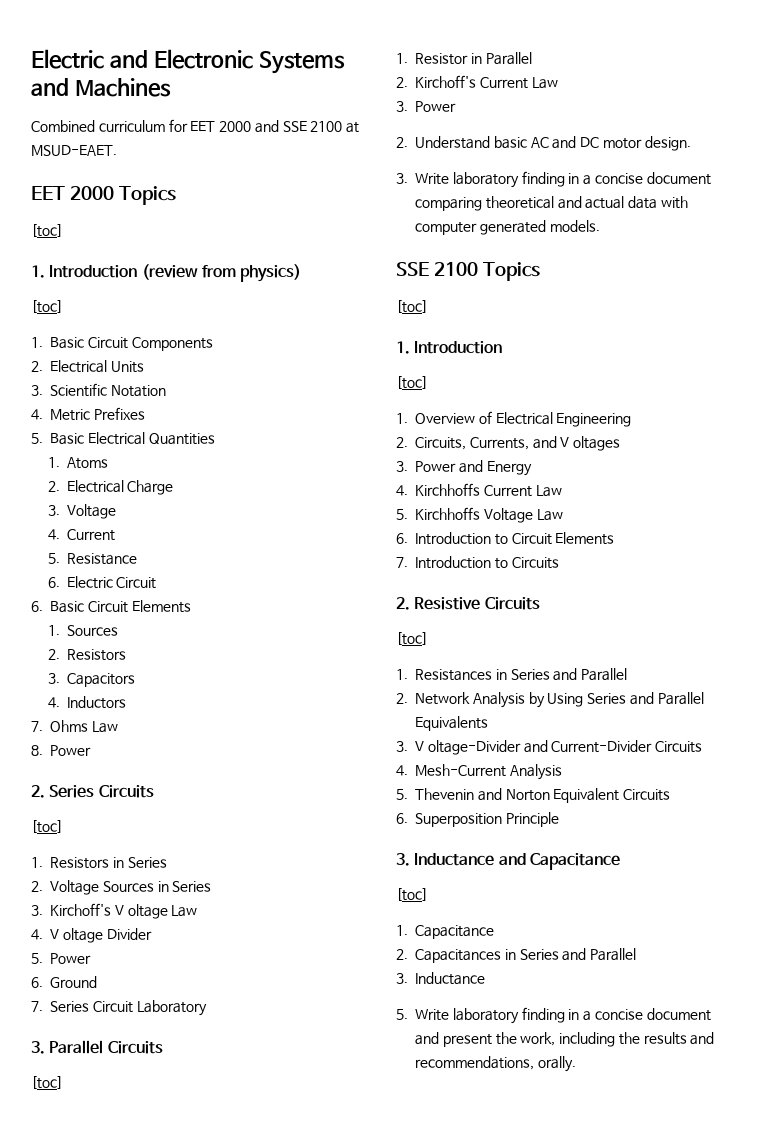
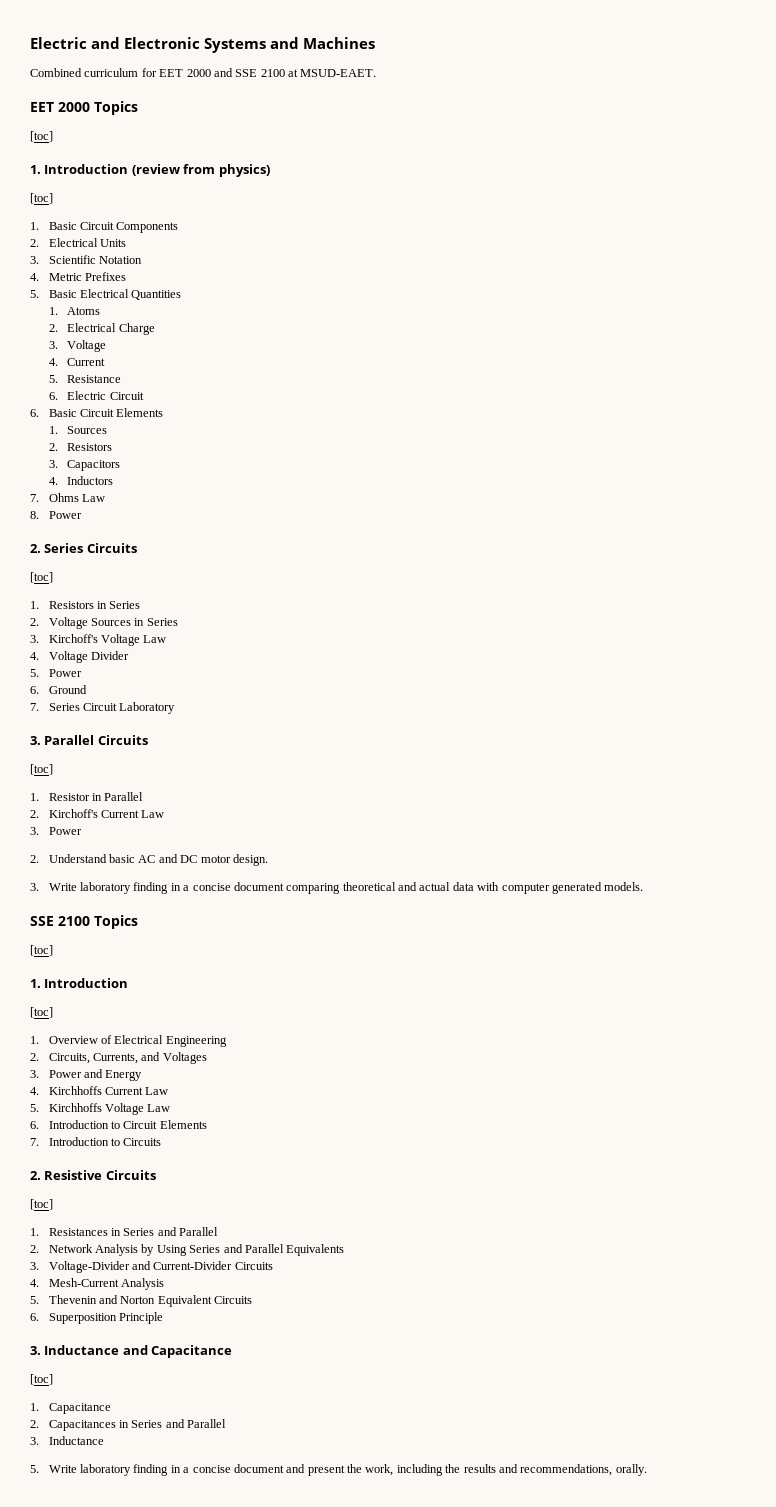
[114,904,168,919] V oltage -> [101,634,141,646] Voltage
[50,928,103,943] V oltage -> [48,651,88,663] Voltage
[560,436,621,451] V oltages -> [162,1052,207,1064] Voltages
[415,740,521,755] V oltage-Divider -> [48,1261,130,1273] Voltage-Divider

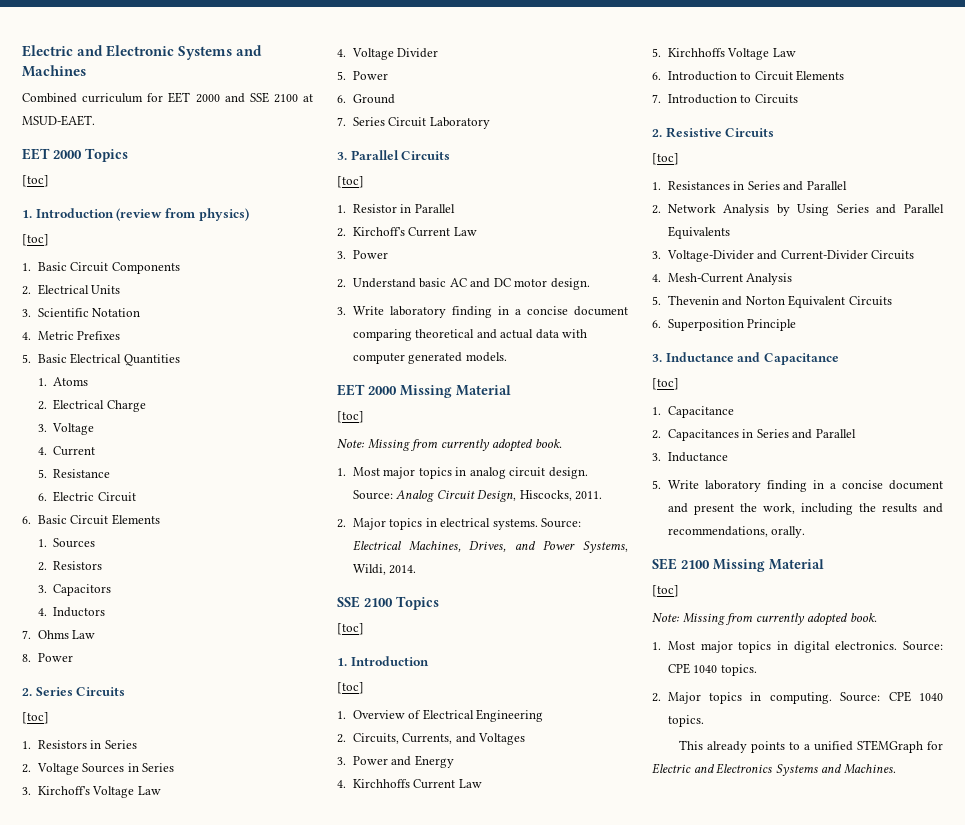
(644, 886) none -> [337,384,511,398] [337,411,364,423] [337,439,562,452] [337,467,588,479] [352,490,603,502] [337,518,582,530] [352,540,628,553] [352,564,417,575] // EET 2000 Missing Material // [toc] // Note: Missing from currently adopted book. // 1. Most major topics in analog circuit design. Source: Analog Circuit Design, Hiscocks, 2011. // 2. Major topics in electrical systems. Source: Electrical Machines, Drives, and Power Systems, Wildi, 2014.
(647, 1470) none -> [652,558,824,572] [652,585,679,597] [652,613,877,626] [652,641,943,653] [667,663,757,676] [652,691,943,704] [667,715,704,727] [678,740,943,753] [652,763,896,776] // SEE 2100 Missing Material // [toc] // Note: Missing from currently adopted book. // 1. Most major topics in digital electronics. Source: CPE 1040 topics. // 2. Major topics in computing. Source: CPE 1040 topics. // This already points to a unified STEMGraph for Electric and Electronics Systems and Machines.

